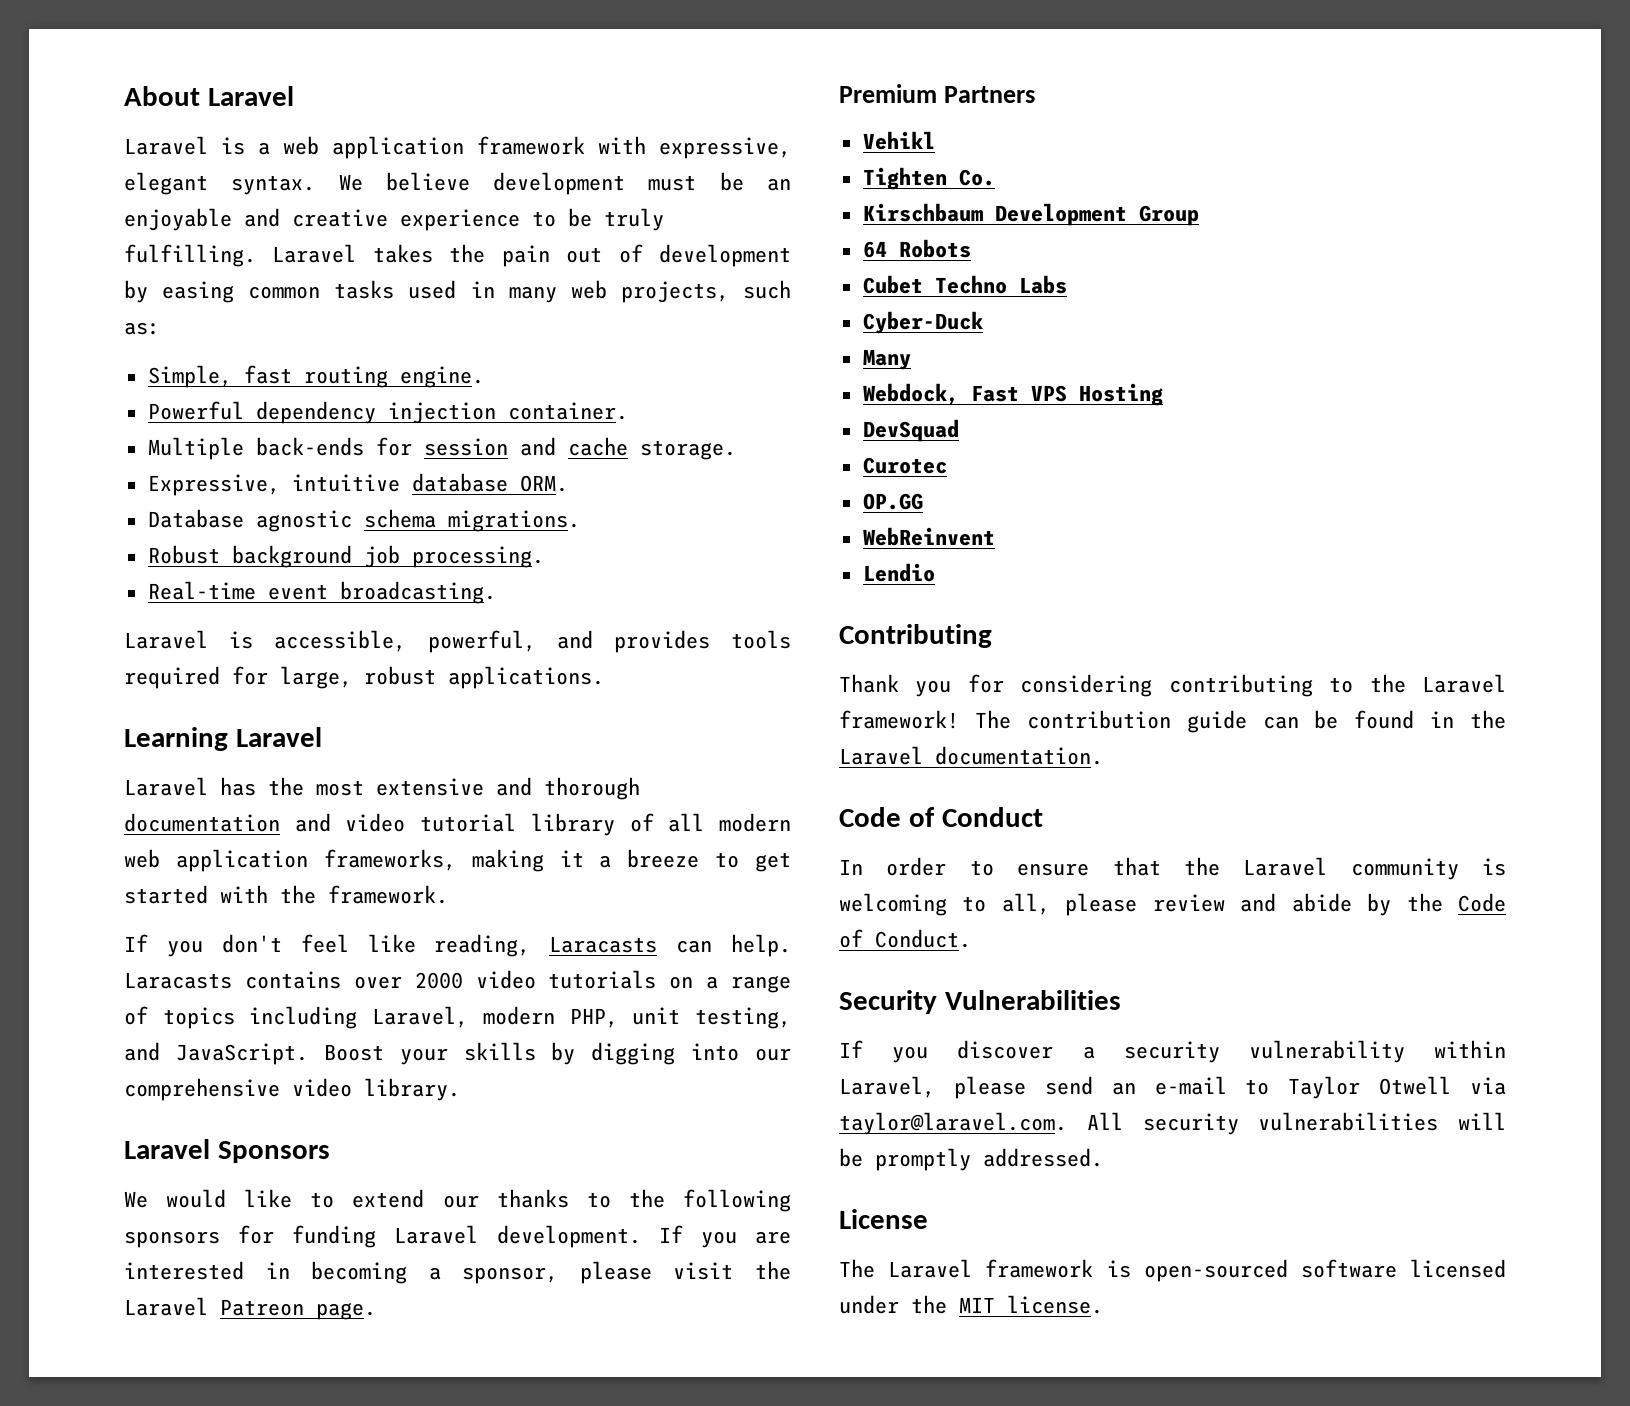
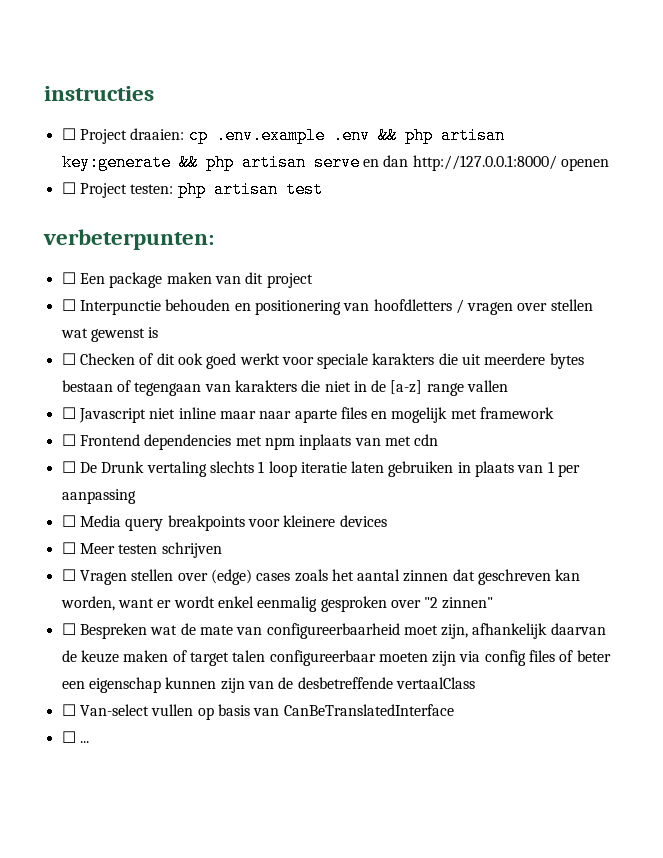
[124,86,294,106] [124,136,791,159] [124,172,792,195] [124,208,664,231] [124,244,792,267] [124,280,791,303] [124,322,160,335] [147,365,484,388] [147,401,628,424] [147,437,736,460] [147,473,568,496] [147,509,580,532] [147,545,544,568] [147,581,496,604] [124,630,791,653] [124,666,604,689] [124,727,322,751] [124,777,640,800] [124,813,791,836] [124,849,791,872] [124,885,448,904] [124,934,791,957] [124,970,791,993] [124,1006,791,1029] [124,1042,791,1065] [124,1078,460,1101] [124,1139,330,1163] [124,1189,791,1212] [124,1225,791,1248] [124,1261,791,1284] [124,1297,376,1320] [839,84,1036,103] [862,131,935,150] [862,167,995,190] [862,203,1199,226] [862,239,971,258] [862,275,1067,294] [862,311,983,334] [862,349,911,370] [862,383,1163,406] [862,419,959,442] [862,457,947,474] [862,493,923,510] [862,527,995,546] [862,563,935,582] [839,624,992,648] [839,674,1506,697] [839,710,1506,733] [839,746,1103,765] [839,807,1043,827] [839,857,1506,880] [839,893,1506,916] [839,929,971,948] [839,990,1121,1014] [839,1040,1506,1063] [839,1076,1506,1099] [839,1112,1506,1135] [839,1148,1103,1171] [839,1209,928,1229] [839,1259,1506,1282] [839,1295,1103,1314] About Laravel // Laravel is a web application framework with expressive, elegant syntax. We believe development must be an enjoyable and creative experience to be truly fulfilling. Laravel takes the pain out of development by easing common tasks used in many web projects, such as: // Simple, fast routing engine. // Powerful dependency injection container. // Multiple back-ends for session and cache storage. // Expressive, intuitive database ORM. // Database agnostic schema migrations. // Robust background job processing. // Real-time event broadcasting. // Laravel is accessible, powerful, and provides tools required for large, robust applications. // Learning Laravel // Laravel has the most extensive and thorough documentation and video tutorial library of all modern web application frameworks, making it a breeze to get started with the framework. // If you don't feel like reading, Laracasts can help. Laracasts contains over 2000 video tutorials on a range of topics including Laravel, modern PHP, unit testing, and JavaScript. Boost your skills by digging into our comprehensive video library. // Laravel Sponsors // We would like to extend our thanks to the following sponsors for funding Laravel development. If you are interested in becoming a sponsor, please visit the Laravel Patreon page. // Premium Partners // Vehikl // Tighten Co. // Kirschbaum Development Group // 64 Robots // Cubet Techno Labs // Cyber-Duck // Many // Webdock, Fast VPS Hosting // DevSquad // Curotec // OP.GG // WebReinvent // Lendio // Contributing // Thank you for considering contributing to the Laravel framework! The contribution guide can be found in the Laravel documentation. // Code of Conduct // In order to ensure that the Laravel community is welcoming to all, please review and abide by the Code of Conduct. // Security Vulnerabilities // If you discover a security vulnerability within Laravel, please send an e-mail to Taylor Otwell via taylor@laravel.com. All security vulnerabilities will be promptly addressed. // License // The Laravel framework is open-sourced software licensed under the MIT license. -> [44,86,154,101] [61,127,505,144] [61,154,609,171] [61,181,323,198] [43,229,214,250] [61,272,313,288] [61,299,593,315] [60,327,159,342] [61,353,584,369] [61,380,509,396] [61,407,555,423] [61,434,439,450] [61,461,581,477] [61,489,136,504] [61,515,387,531] [61,542,222,558] [61,569,581,585] [60,596,494,612] [61,623,606,639] [61,650,611,666] [61,677,475,693] [61,704,454,720] [61,731,89,743] instructies // ☐ Project draaien: cp .env.example .env && php artisan key:generate && php artisan serve en dan http://127.0.0.1:8000/ openen // ☐ Project testen: php artisan test // verbeterpunten: // ☐ Een package maken van dit project // ☐ Interpunctie behouden en positionering van hoofdletters / vragen over stellen wat gewenst is // ☐ Checken of dit ook goed werkt voor speciale karakters die uit meerdere bytes bestaan of tegengaan van karakters die niet in de [a-z] range vallen // ☐ Javascript niet inline maar naar aparte files en mogelijk met framework // ☐ Frontend dependencies met npm inplaats van met cdn // ☐ De Drunk vertaling slechts 1 loop iteratie laten gebruiken in plaats van 1 per aanpassing // ☐ Media query breakpoints voor kleinere devices // ☐ Meer testen schrijven // ☐ Vragen stellen over (edge) cases zoals het aantal zinnen dat geschreven kan worden, want er wordt enkel eenmalig gesproken over "2 zinnen" // ☐ Bespreken wat de mate van configureerbaarheid moet zijn, afhankelijk daarvan de keuze maken of target talen configureerbaar moeten zijn via config files of beter een eigenschap kunnen zijn van de desbetreffende vertaalClass // ☐ Van-select vullen op basis van CanBeTranslatedInterface // ☐ ...

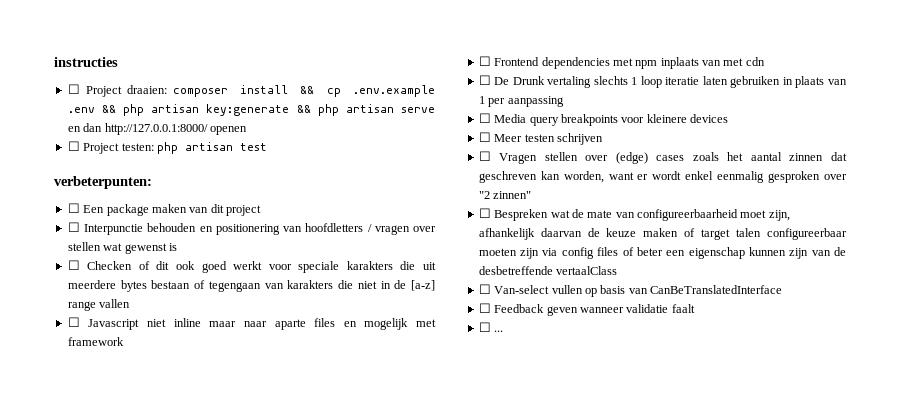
(185, 134) none -> [172,85,315,97] composer install &&
(454, 710) none -> [478,303,695,316] // ☐ Feedback geven wanneer validatie faalt

